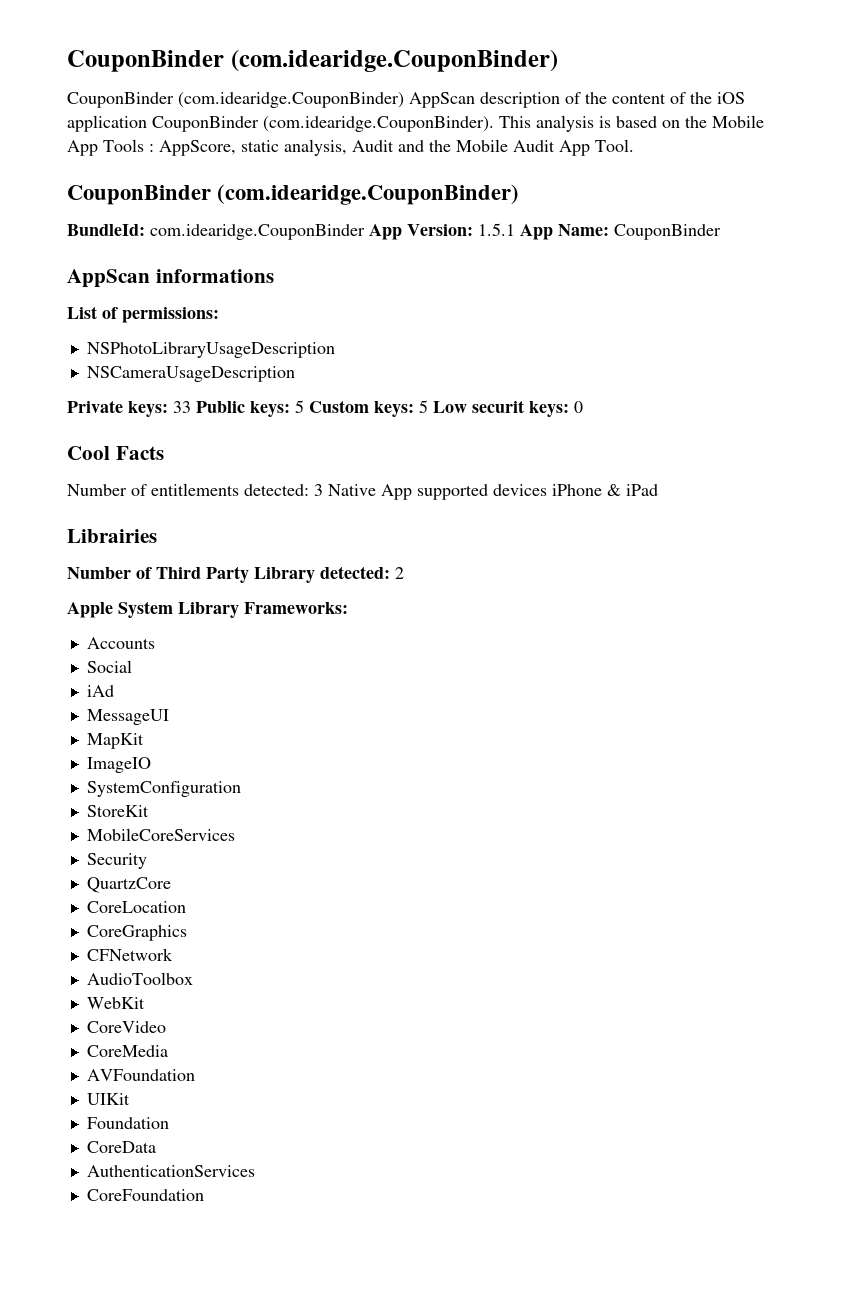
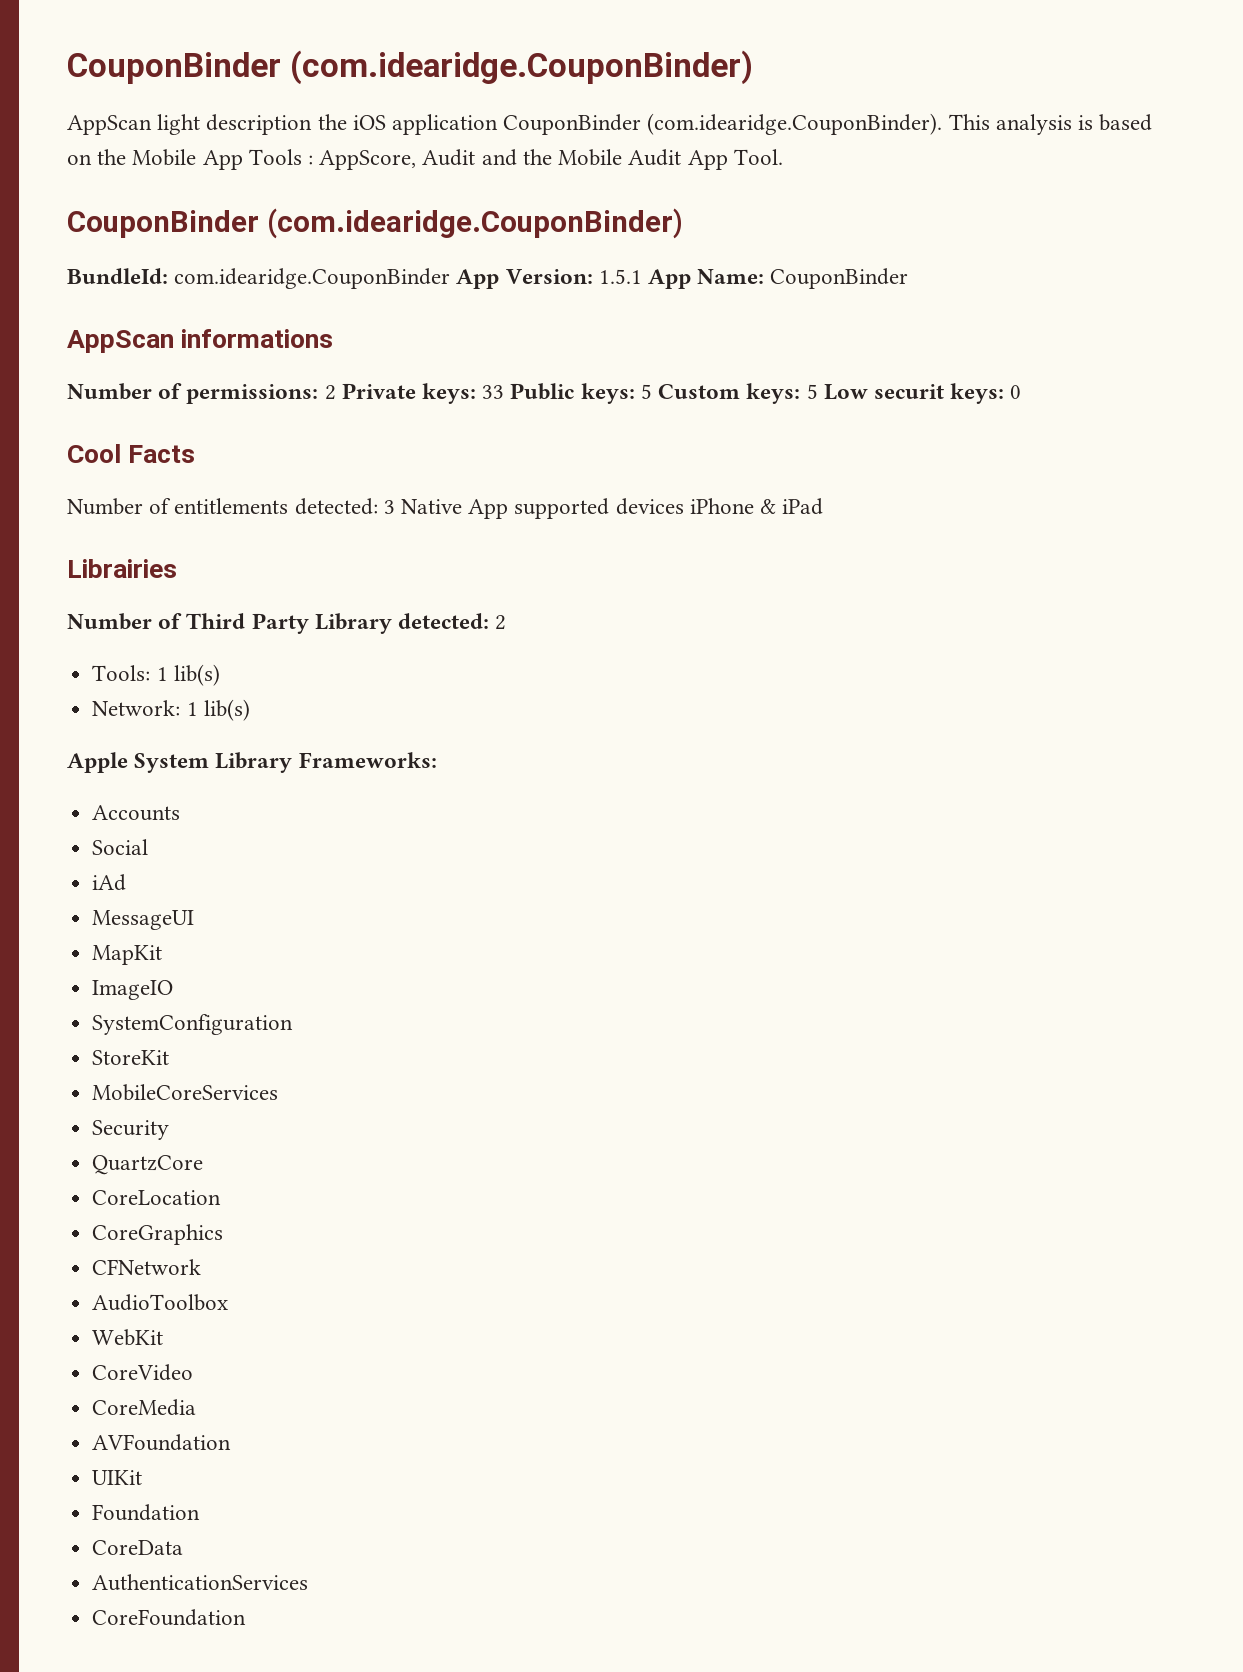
[67,50,558,72] [67,92,686,108] CouponBinder (com.idearidge.CouponBinder) // CouponBinder (com.idearidge.CouponBinder) AppScan description of the content of -> [67,50,753,85] [67,114,313,135] CouponBinder (com.idearidge.CouponBinder) // AppScan light description
[241,139,347,156] static analysis, -> (417, 160) none
[67,306,97,319] List -> [67,383,152,400] Number
[86,342,335,358] [86,366,295,382] // NSPhotoLibraryUsageDescription // NSCameraUsageDescription // -> [324,385,336,400] 2
(404, 573) none -> [92,664,220,686] [92,699,250,721] // Tools: 1 lib(s) // Network: 1 lib(s)

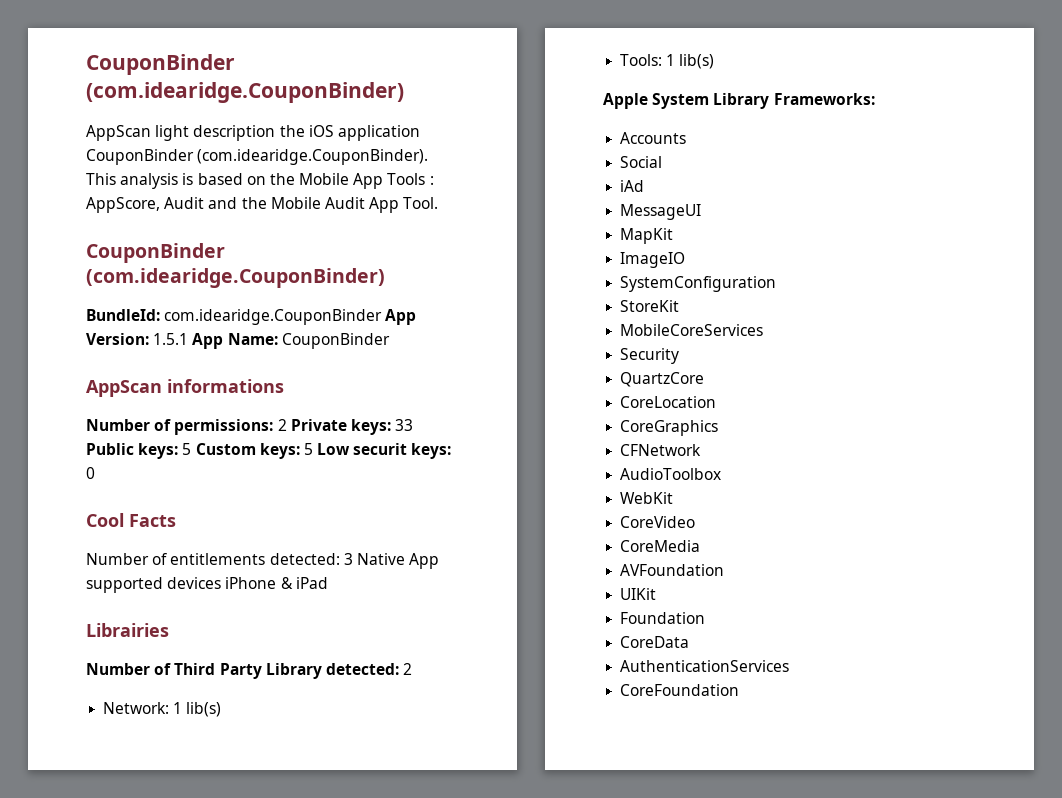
[92,664,220,686] [92,700,181,716] Tools: 1 lib(s) // Network: -> [103,702,222,717] [620,54,663,66] Network: 1 lib(s) // Tools:

